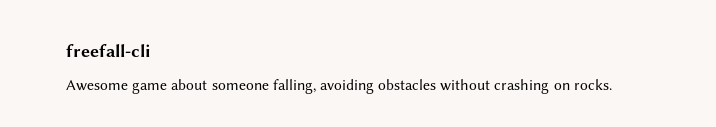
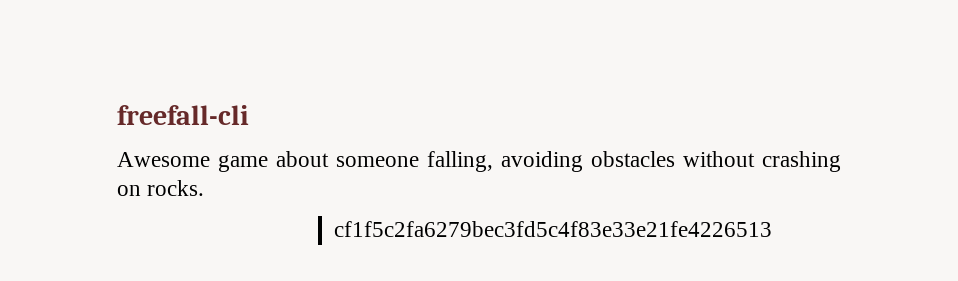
(612, 84) none -> [334,221,773,237] // cf1f5c2fa6279bec3fd5c4f83e33e21fe4226513

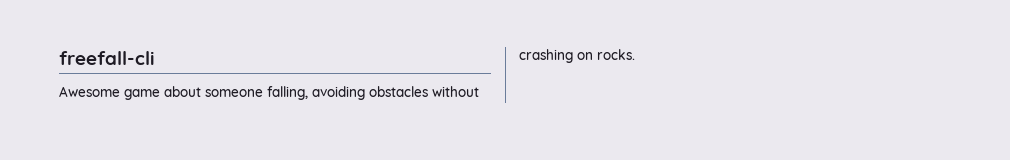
[334,221,773,237] // cf1f5c2fa6279bec3fd5c4f83e33e21fe4226513 -> (635, 54) none

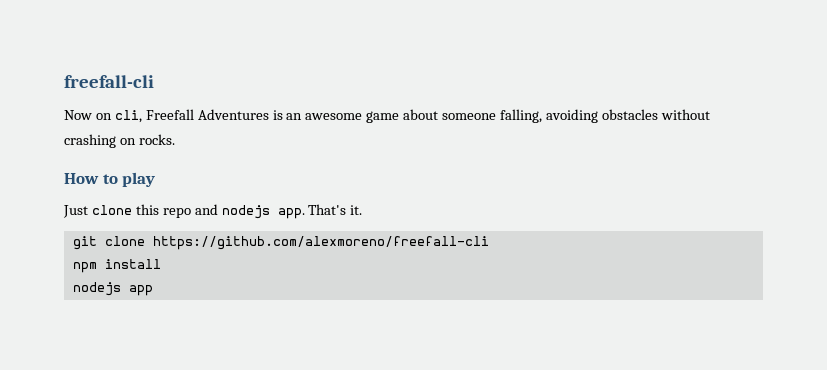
[59,86,120,97] Awesome -> [64,109,363,123] Now on cli, Freefall Adventures is an awesome
(635, 54) none -> [64,172,156,187] [63,204,363,219] [72,236,489,250] [72,259,161,273] [72,282,153,296] // How to play // Just clone this repo and nodejs app. That's it. // git clone https://github.com/alexmoreno/freefall-cli // npm install // nodejs app

